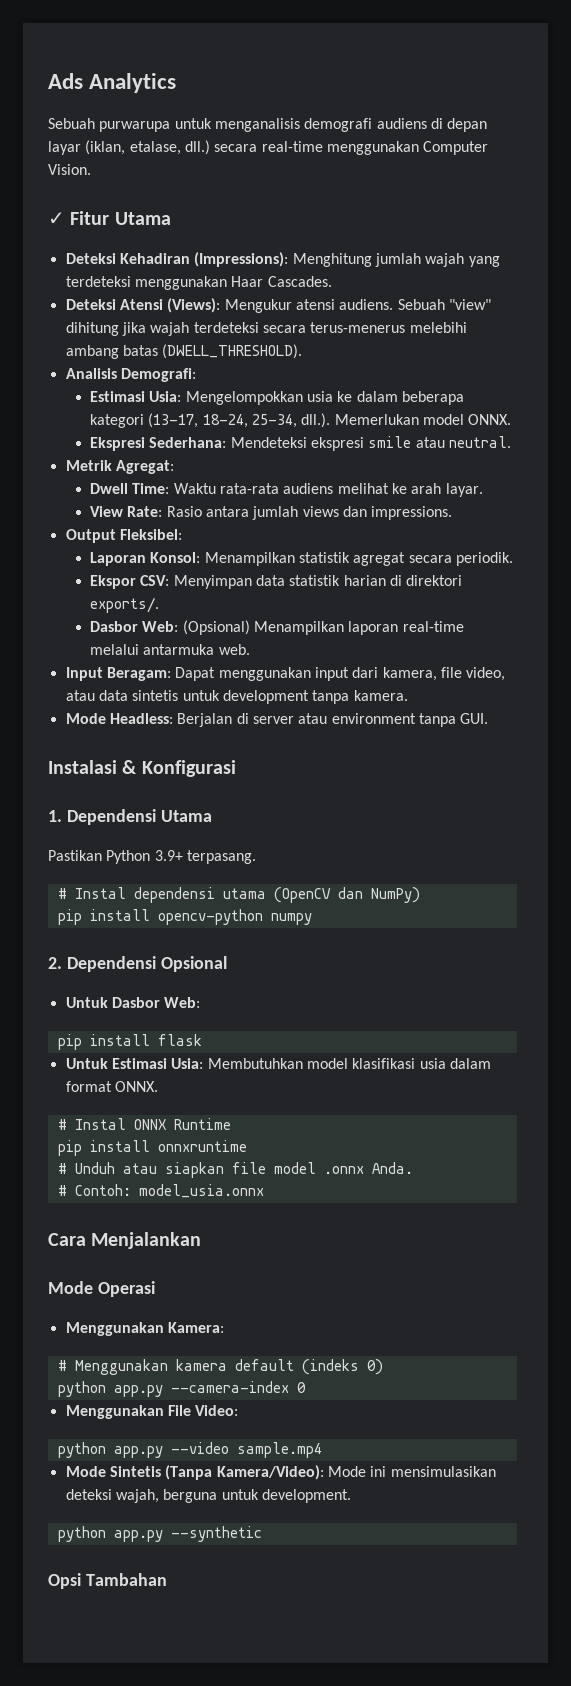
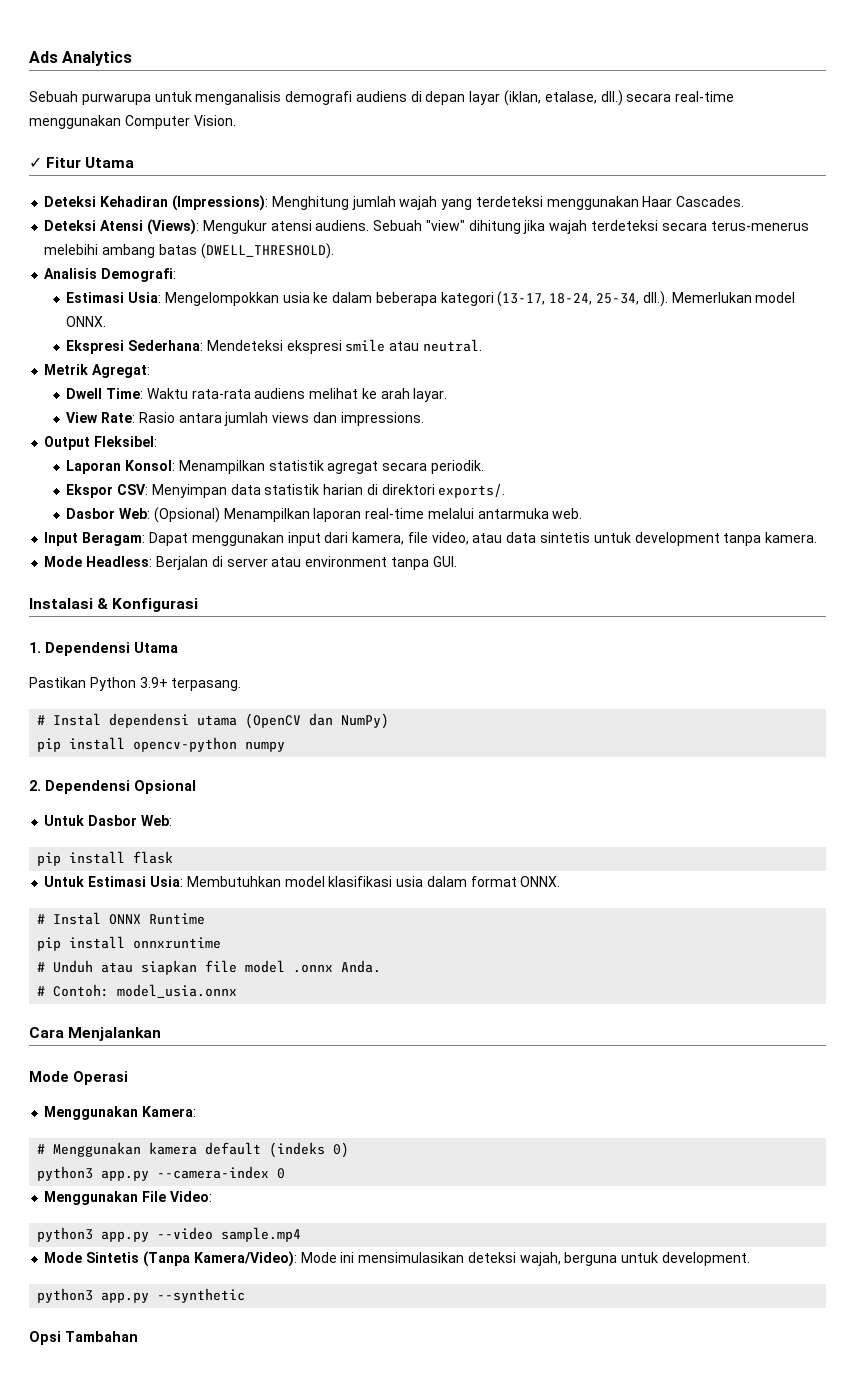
[57,1381,106,1397] python -> [37,1166,94,1181] python3
[57,1442,106,1458] python -> [37,1227,94,1242] python3
[57,1526,106,1542] python -> [37,1288,94,1303] python3

